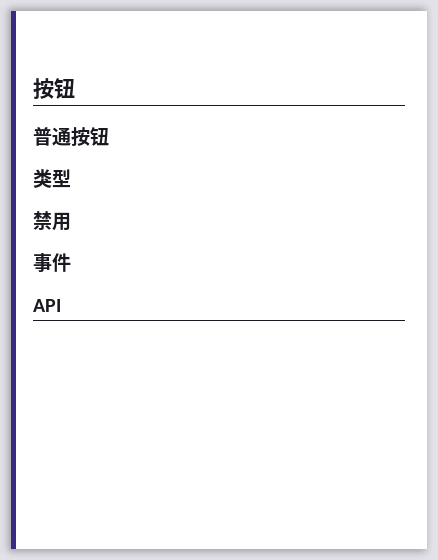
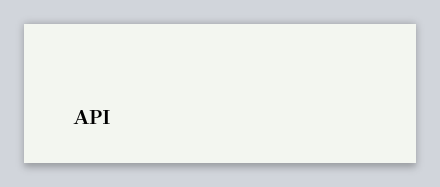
[33,78,75,99] [33,127,109,146] [33,169,71,188] [33,211,71,231] [33,253,71,272] 按钮 // 普通按钮 // 类型 // 禁用 // 事件 // -> (73, 117) none

